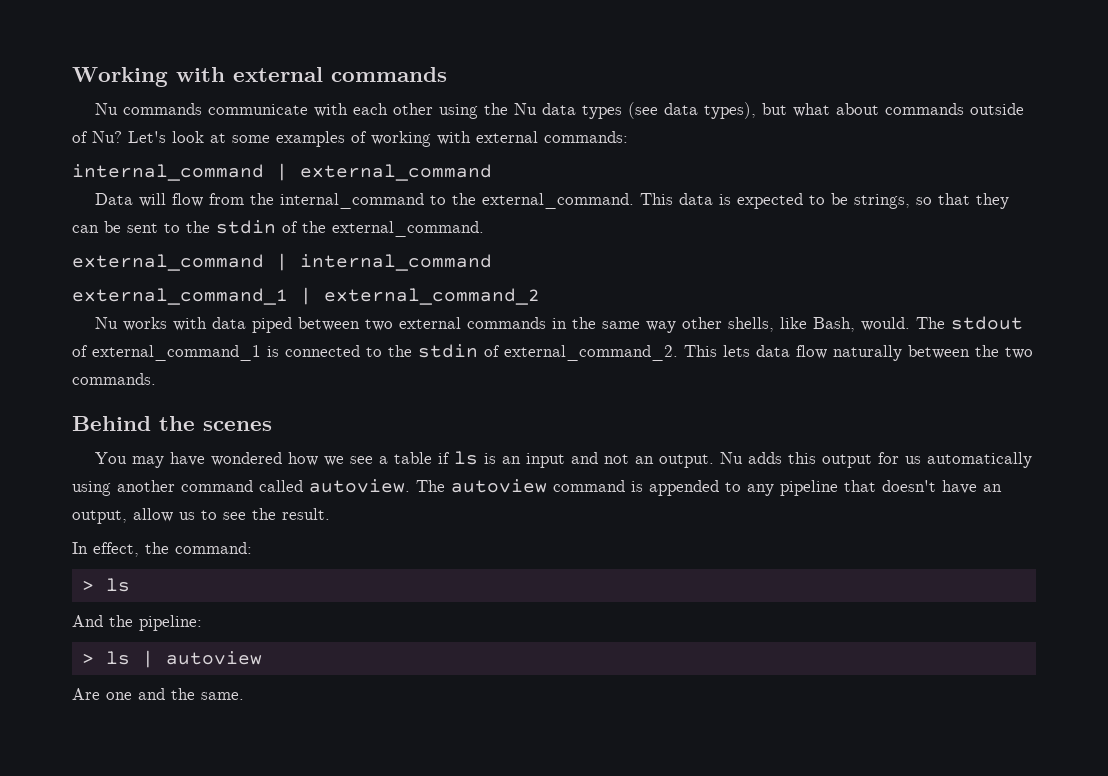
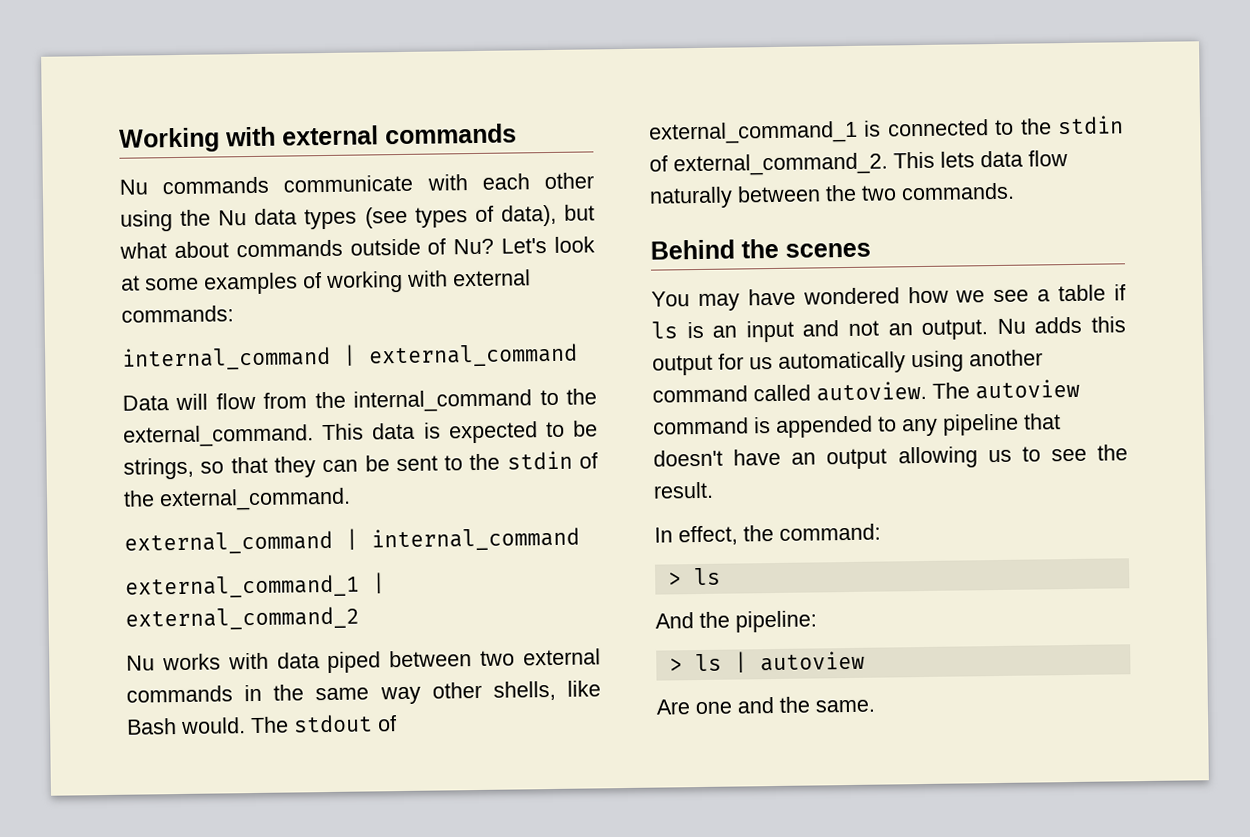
[663,102,756,119] data types), -> [414,204,557,228] types of data),
[812,317,855,332] Bash, -> [126,718,177,735] Bash
[72,508,173,524] output, allow -> [826,446,978,470] output allowing

